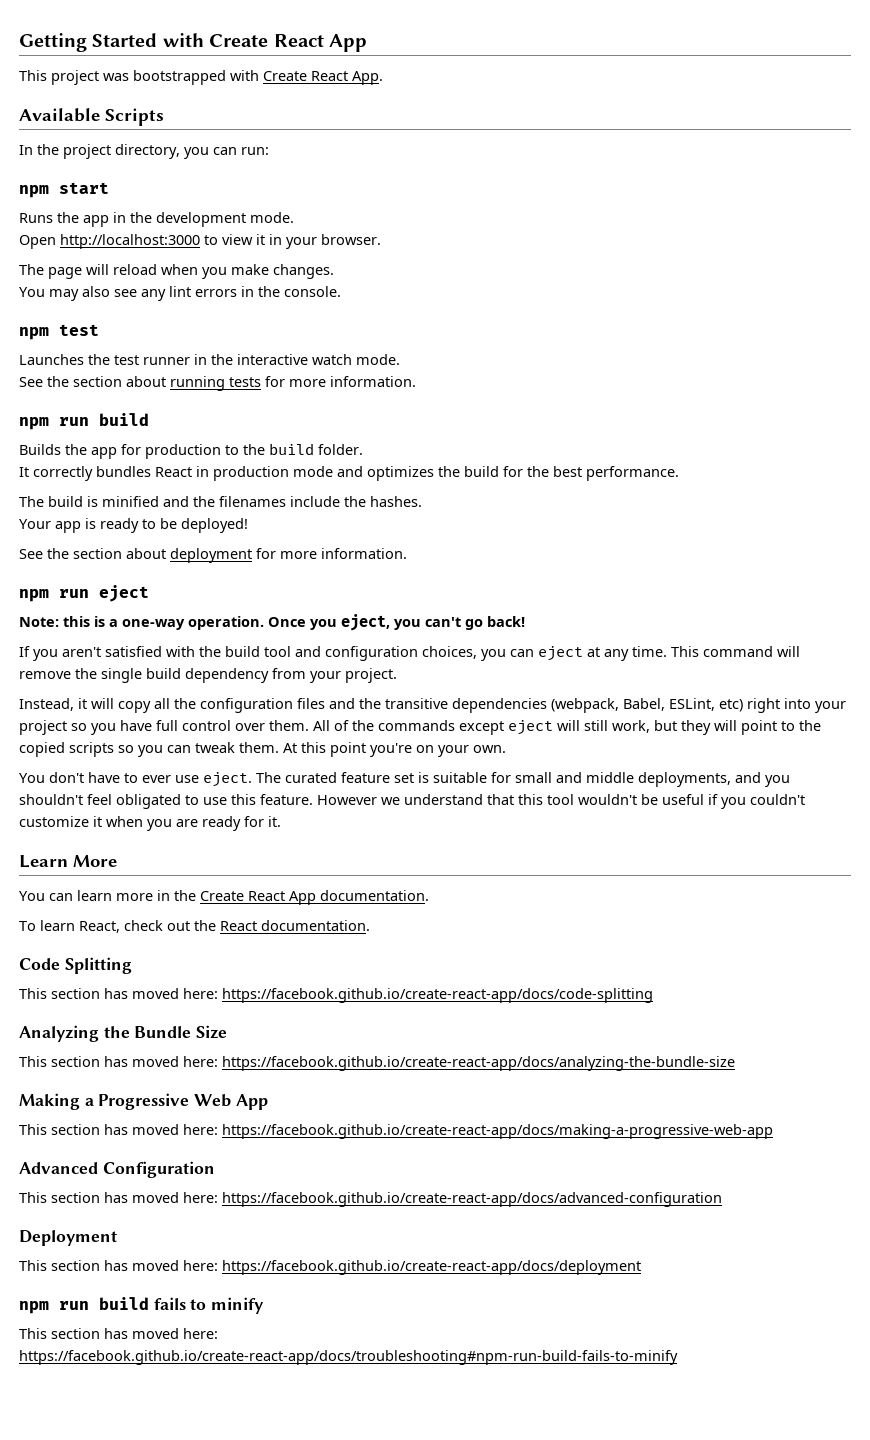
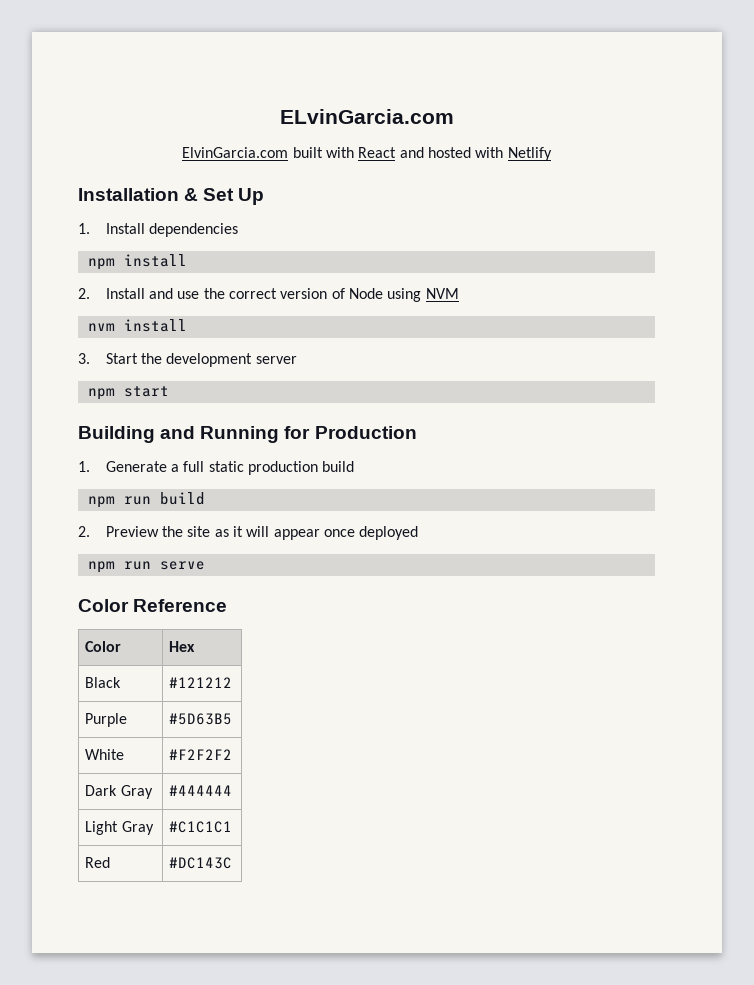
[19,33,367,52] [19,70,383,85] [19,108,164,126] [19,144,269,159] [19,182,109,198] [19,212,294,227] [19,234,381,249] [19,264,334,279] [19,286,341,301] [19,324,99,340] [19,354,400,365] [19,376,416,391] [19,413,149,430] [19,443,363,459] [19,466,679,481] [19,496,422,507] [19,518,248,533] [19,548,407,563] [19,585,149,602] [19,614,525,631] [19,646,800,661] [19,668,397,683] [19,698,846,713] [19,720,821,735] [19,742,506,757] [19,772,790,787] [19,794,805,809] [19,816,281,831] [19,855,117,868] [19,890,429,905] [19,920,370,933] [19,957,132,974] [19,988,653,1003] [19,1025,228,1042] [19,1056,735,1071] [19,1093,268,1110] [19,1124,773,1139] [19,1161,215,1178] [19,1192,722,1207] [19,1230,117,1246] [19,1260,641,1275] [19,1297,265,1314] [19,1328,218,1339] [19,1350,678,1365] Getting Started with Create React App // This project was bootstrapped with Create React App. // Available Scripts // In the project directory, you can run: // npm start // Runs the app in the development mode. // Open http://localhost:3000 to view it in your browser. // The page will reload when you make changes. // You may also see any lint errors in the console. // npm test // Launches the test runner in the interactive watch mode. // See the section about running tests for more information. // npm run build // Builds the app for production to the build folder. // It correctly bundles React in production mode and optimizes the build for the best performance. // The build is minified and the filenames include the hashes. // Your app is ready to be deployed! // See the section about deployment for more information. // npm run eject // Note: this is a one-way operation. Once you eject, you can't go back! // If you aren't satisfied with the build tool and configuration choices, you can eject at any time. This command will remove the single build dependency from your project. // Instead, it will copy all the configuration files and the transitive dependencies (webpack, Babel, ESLint, etc) right into your project so you have full control over them. All of the commands except eject will still work, but they will point to the copied scripts so you can tweak them. At this point you're on your own. // You don't have to ever use eject. The curated feature set is suitable for small and middle deployments, and you shouldn't feel obligated to use this feature. However we understand that this tool wouldn't be useful if you couldn't customize it when you are ready for it. // Learn More // You can learn more in the Create React App documentation. // To learn React, check out the React documentation. // Code Splitting // This section has moved here: https://facebook.github.io/create-react-app/docs/code-splitting // Analyzing the Bundle Size // This section has moved here: https://facebook.github.io/create-react-app/docs/analyzing-the-bundle-size // Making a Progressive Web App // This section has moved here: https://facebook.github.io/create-react-app/docs/making-a-progressive-web-app // Advanced Configuration // This section has moved here: https://facebook.github.io/create-react-app/docs/advanced-configuration // Deployment // This section has moved here: https://facebook.github.io/create-react-app/docs/deployment // npm run build fails to minify // This section has moved here: https://facebook.github.io/create-react-app/docs/troubleshooting#npm-run-build-fails-to-minify -> [279,109,454,124] [182,147,552,161] [78,188,265,205] [78,223,239,237] [87,254,187,270] [78,288,459,302] [87,319,187,332] [78,353,297,367] [87,386,169,400] [78,426,417,443] [78,461,355,475] [87,492,205,508] [78,526,419,540] [87,561,205,573] [78,599,228,612] [85,641,122,652] [169,641,196,652] [85,677,122,688] [169,677,233,688] [85,713,128,727] [169,713,233,725] [85,749,125,760] [169,749,233,760] [85,785,153,799] [169,785,233,796] [85,821,154,835] [169,821,233,833] [85,857,111,868] [169,857,233,869] ELvinGarcia.com // ElvinGarcia.com built with React and hosted with Netlify // Installation & Set Up // 1. Install dependencies // npm install // 2. Install and use the correct version of Node using NVM // nvm install // 3. Start the development server // npm start // Building and Running for Production // 1. Generate a full static production build // npm run build // 2. Preview the site as it will appear once deployed // npm run serve // Color Reference // Color | Hex // Black | #121212 // Purple | #5D63B5 // White | #F2F2F2 // Dark Gray | #444444 // Light Gray | #C1C1C1 // Red | #DC143C

